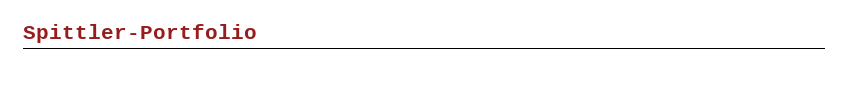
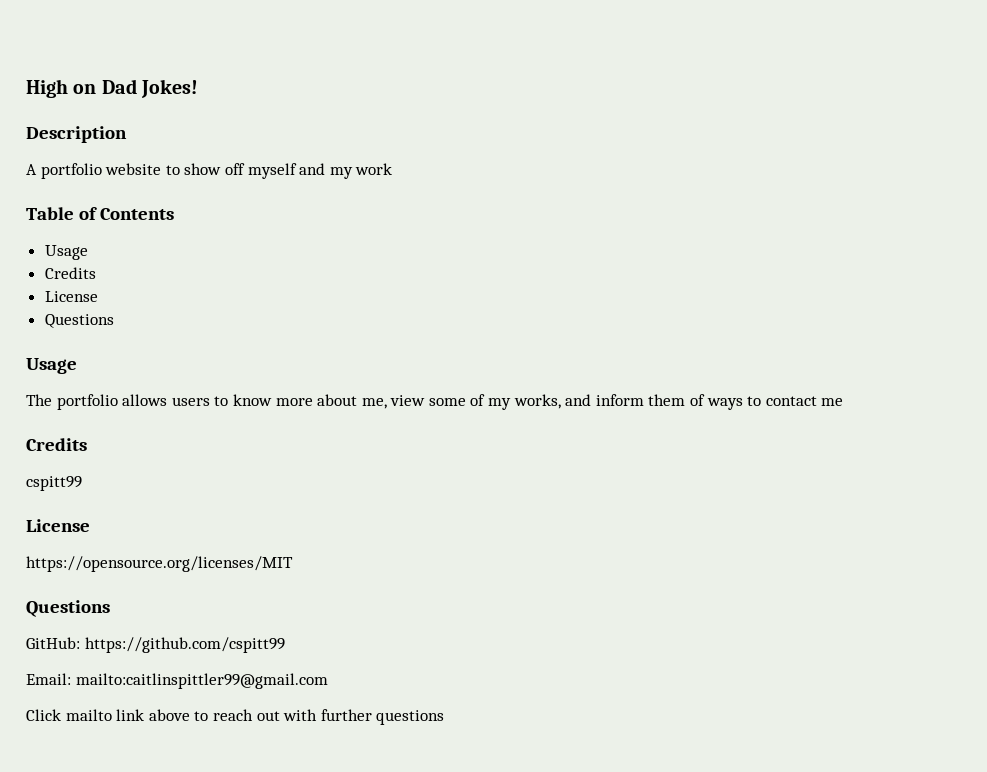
[23,24,257,43] Spittler-Portfolio -> [26,79,198,98] [26,126,127,143] [26,163,393,179] [26,207,174,220] [44,245,88,260] [44,267,96,279] [44,291,98,302] [44,314,114,328] [26,358,77,374] [26,394,844,410] [26,438,87,451] [26,476,82,491] [26,519,90,532] [26,556,293,572] [26,600,110,617] [26,637,285,653] [26,673,328,689] [26,709,445,725] High on Dad Jokes! // Description // A portfolio website to show off myself and my work // Table of Contents // Usage // Credits // License // Questions // Usage // The portfolio allows users to know more about me, view some of my works, and inform them of ways to contact me // Credits // cspitt99 // License // https://opensource.org/licenses/MIT // Questions // GitHub: https://github.com/cspitt99 // Email: mailto:caitlinspittler99@gmail.com // Click mailto link above to reach out with further questions

